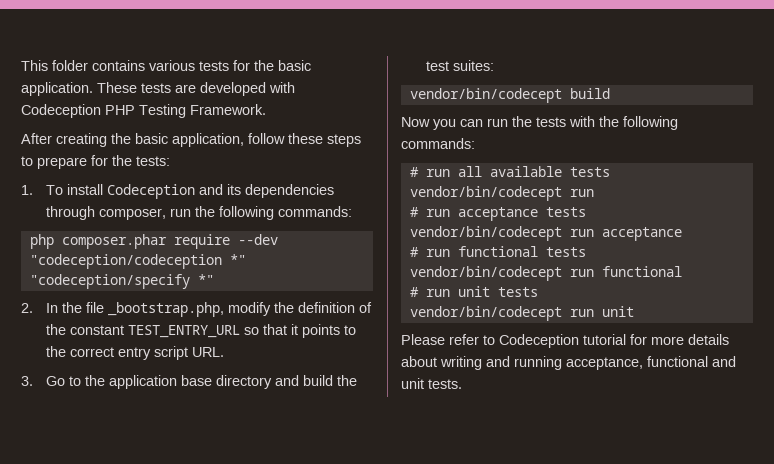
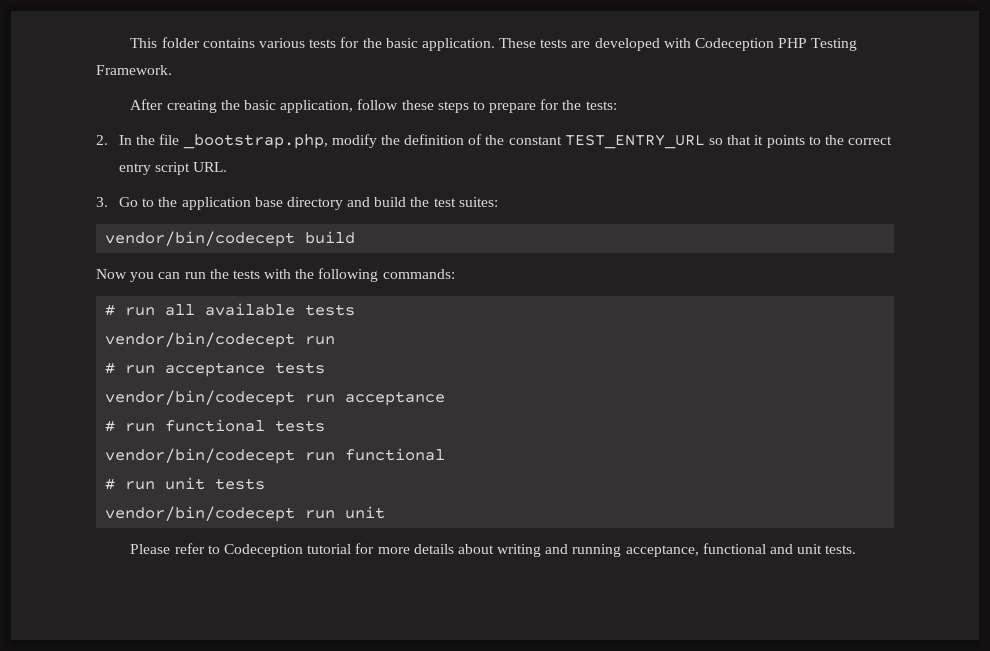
[21,184,335,199] [46,206,353,220] [29,234,278,249] [29,254,246,269] [29,274,214,289] // 1. To install Codeception and its dependencies through composer, run the following commands: // php composer.phar require --dev "codeception/codeception *" "codeception/specify *" -> (617, 105) none

